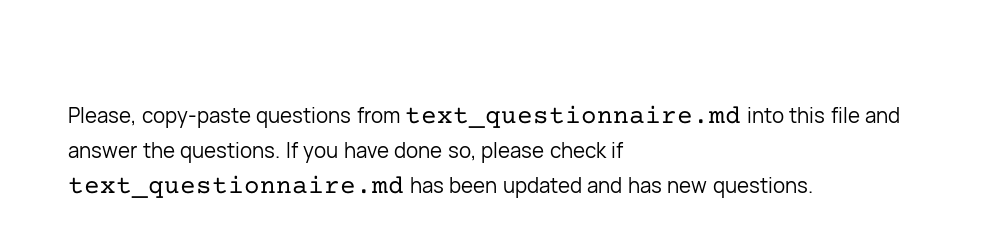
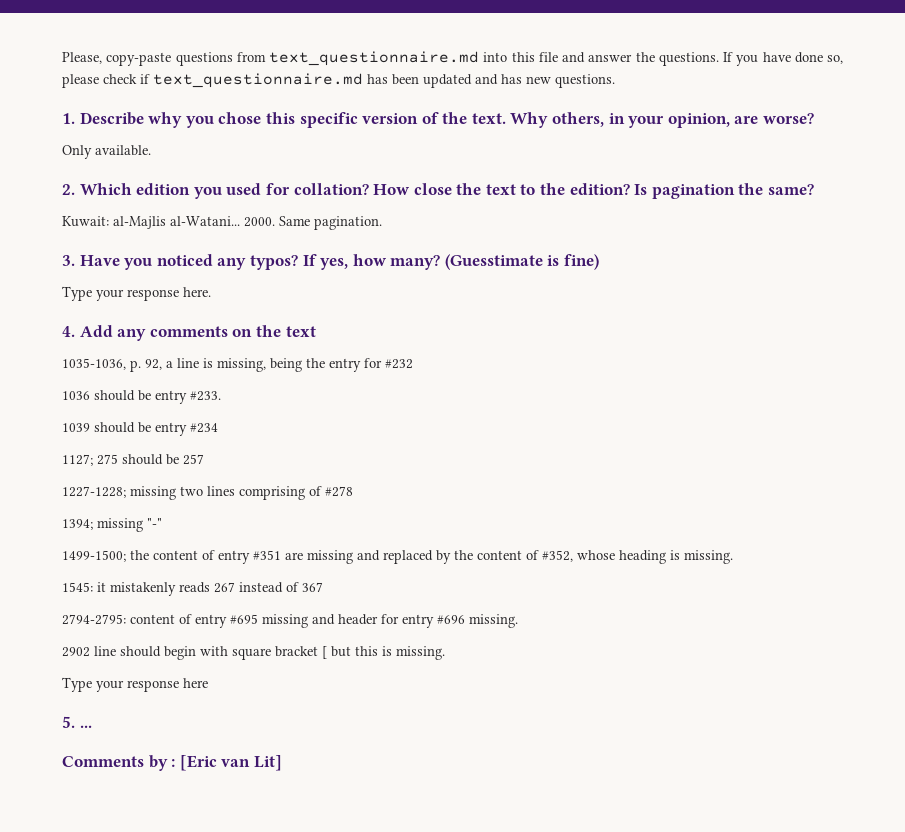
(813, 187) none -> [62,112,815,128] [62,145,151,159] [62,183,815,199] [62,216,382,230] [62,254,600,270] [62,286,211,301] [62,325,316,341] [62,358,413,372] [62,390,221,404] [62,422,218,436] [62,454,204,466] [62,486,353,500] [62,518,162,532] [62,550,733,564] [62,582,323,596] [62,614,518,628] [62,646,445,660] [62,677,208,692] [62,716,92,728] [62,755,282,771] // 1. Describe why you chose this specific version of the text. Why others, in your opinion, are worse? // Only available. // 2. Which edition you used for collation? How close the text to the edition? Is pagination the same? // Kuwait: al-Majlis al-Watani... 2000. Same pagination. // 3. Have you noticed any typos? If yes, how many? (Guesstimate is fine) // Type your response here. // 4. Add any comments on the text // 1035-1036, p. 92, a line is missing, being the entry for #232 // 1036 should be entry #233. // 1039 should be entry #234 // 1127; 275 should be 257 // 1227-1228; missing two lines comprising of #278 // 1394; missing "-" // 1499-1500; the content of entry #351 are missing and replaced by the content of #352, whose heading is missing. // 1545: it mistakenly reads 267 instead of 367 // 2794-2795: content of entry #695 missing and header for entry #696 missing. // 2902 line should begin with square bracket [ but this is missing. // Type your response here // 5. ... // Comments by : [Eric van Lit]

